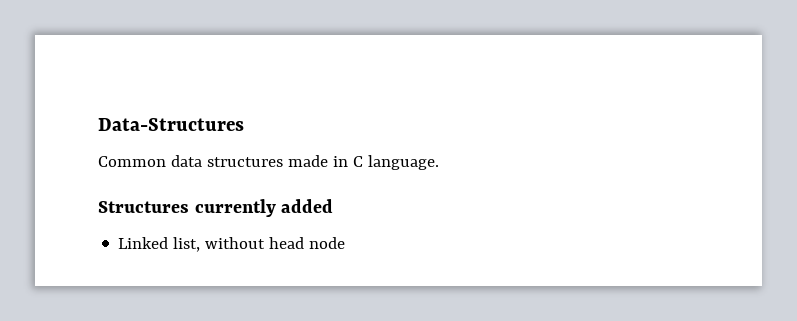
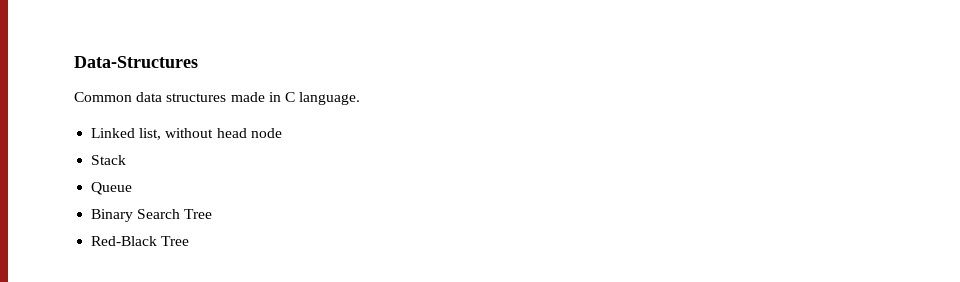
[98,199,334,217] // Structures currently added -> (361, 98) none
(346, 243) none -> [91,155,127,165] [91,182,133,195] [91,209,213,222] [91,236,190,246] // Stack // Queue // Binary Search Tree // Red-Black Tree

